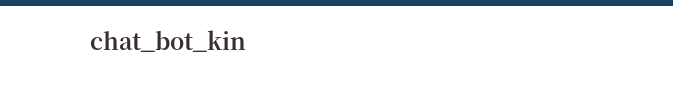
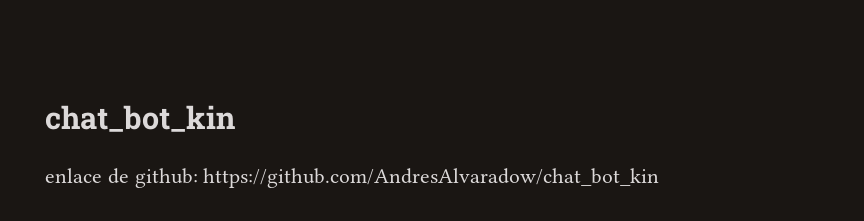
(246, 41) none -> [45,168,660,188] // enlace de github: https://github.com/AndresAlvaradow/chat_bot_kin

